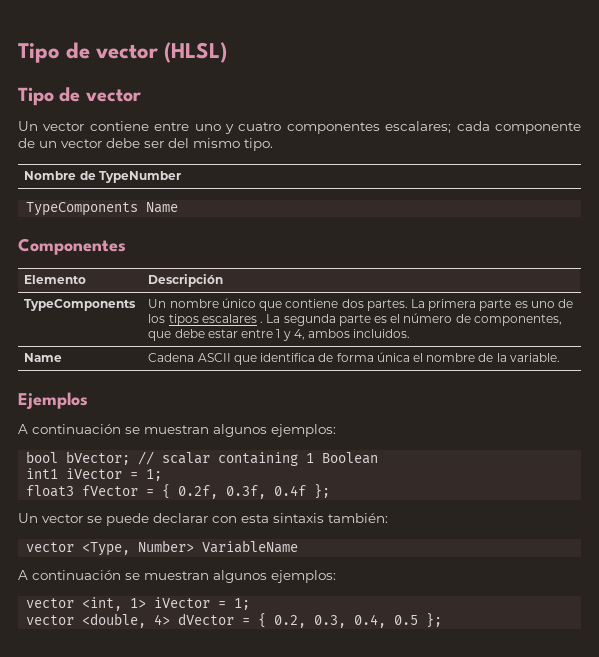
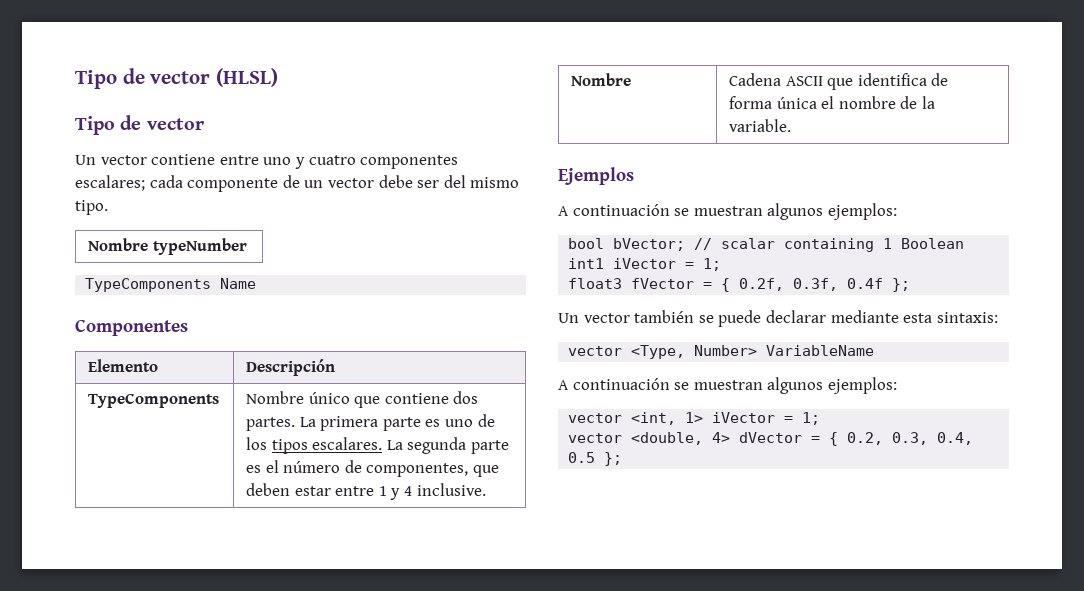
[79,171,181,183] de TypeNumber -> [152,238,247,255] typeNumber
[148,299,219,308] Un nombre -> [246,391,305,404] Nombre
[201,314,264,323] escalares . -> [312,437,383,450] escalares.
[174,329,205,338] debe -> [246,483,291,496] deben
[293,329,411,340] [24,353,63,362] 4, ambos incluidos. // Name -> [404,483,486,496] [571,73,632,86] 4 inclusive. // Nombre
(83, 518) none -> [634,310,695,323] también
[212,513,388,523] con esta sintaxis también: -> [830,310,998,323] mediante esta sintaxis:

